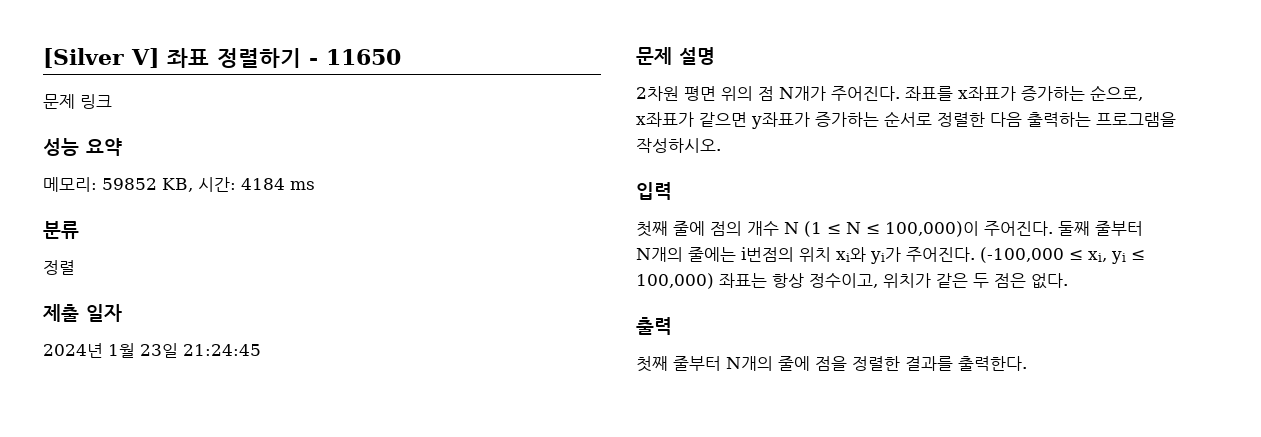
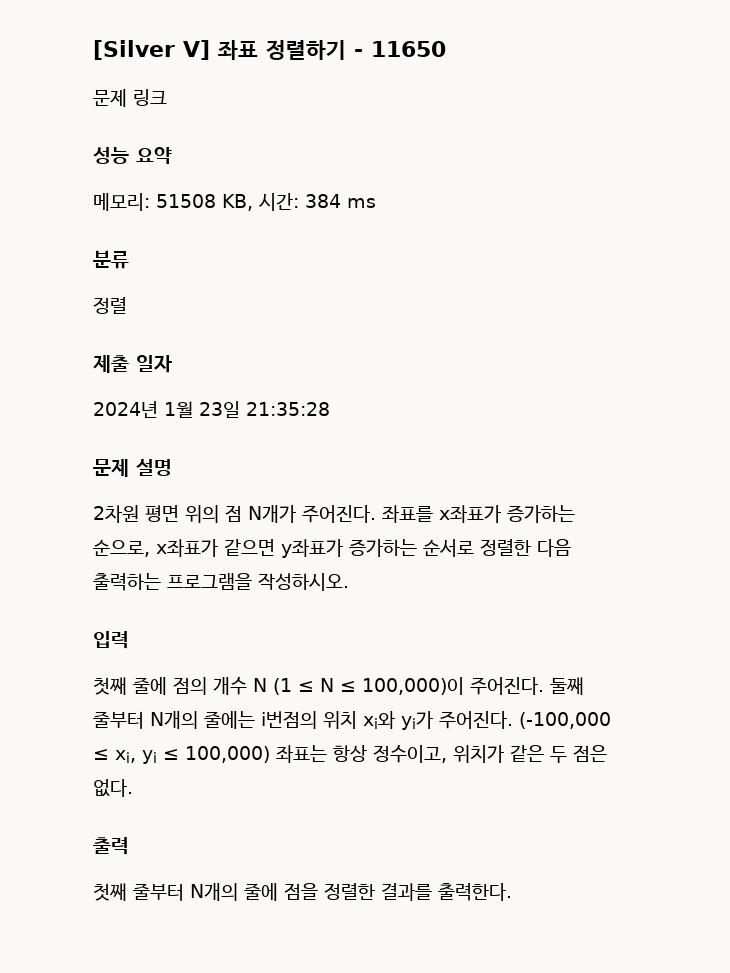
[102,178,157,190] 59852 -> [156,194,216,208] 51508
[241,178,285,190] 4184 -> [305,194,341,208] 384
[183,344,261,356] 21:24:45 -> [246,402,330,416] 21:35:28

